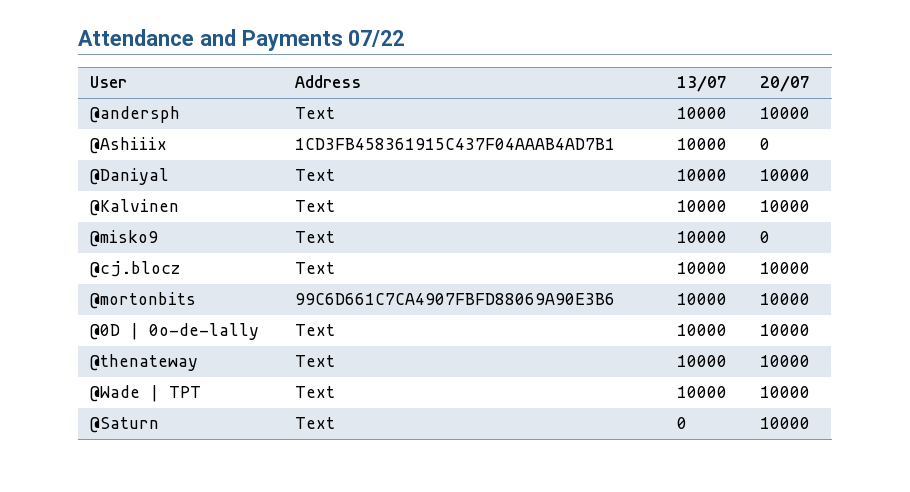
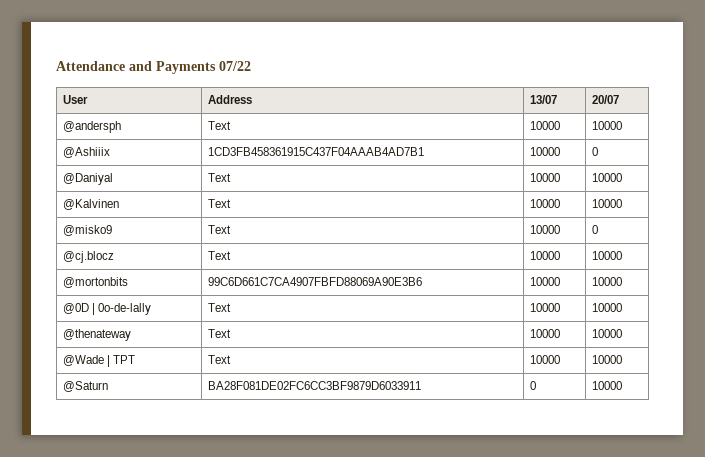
[294,417,335,429] Text -> [207,381,421,390] BA28F081DE02FC6CC3BF9879D6033911

